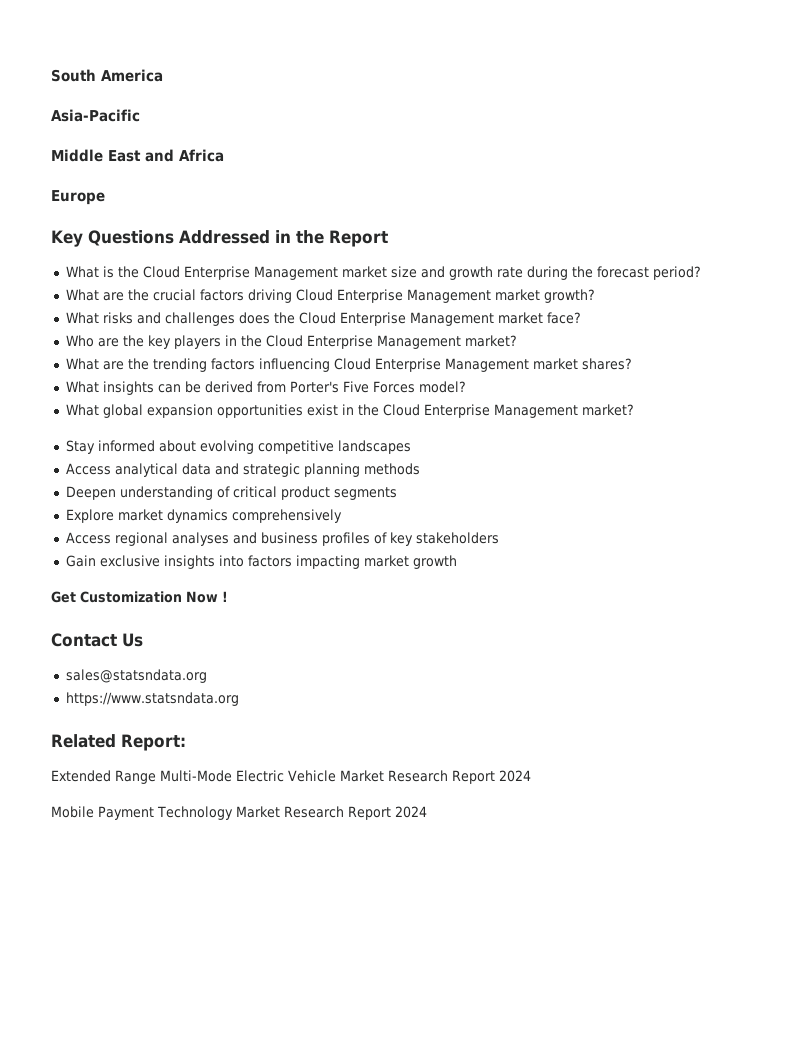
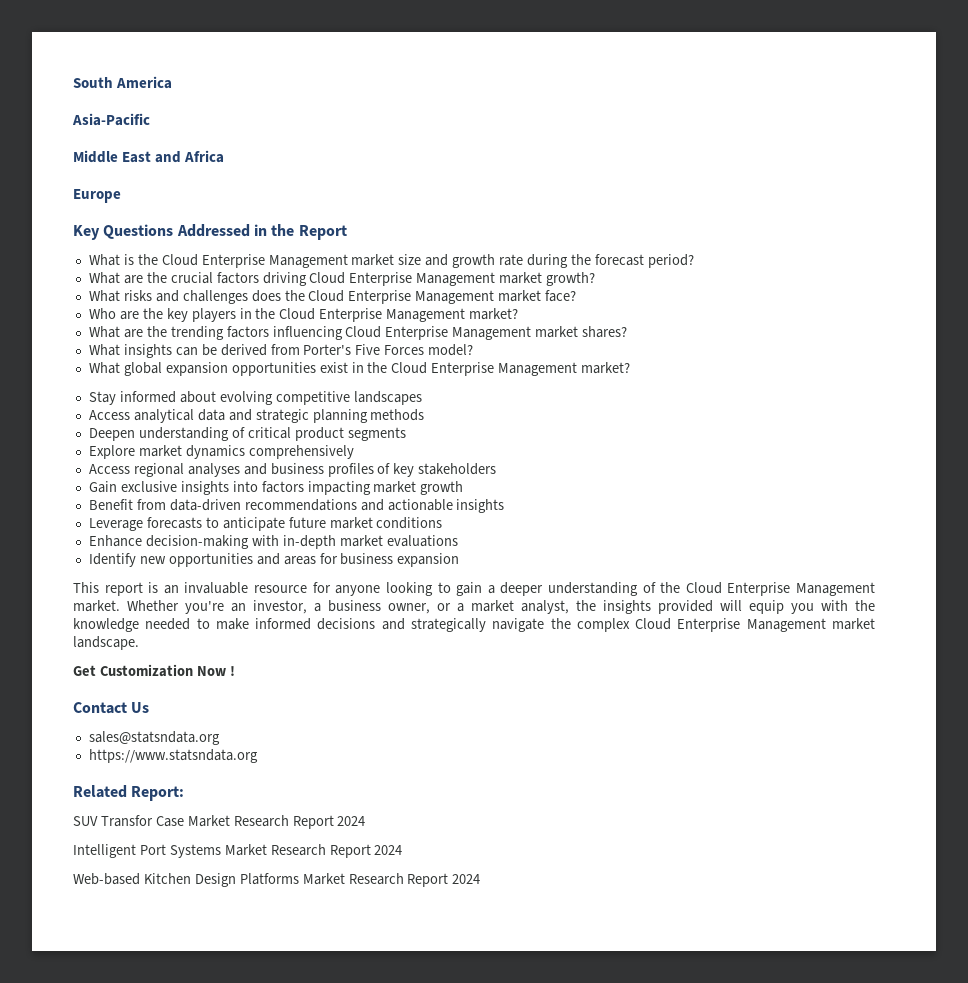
(457, 562) none -> [88,499,505,513] [88,517,443,531] [88,535,458,549] [88,553,460,567] [73,582,875,596] [73,600,875,614] [73,618,876,632] [73,636,139,650] // Benefit from data-driven recommendations and actionable insights // Leverage forecasts to anticipate future market conditions // Enhance decision-making with in-depth market evaluations // Identify new opportunities and areas for business expansion // This report is an invaluable resource for anyone looking to gain a deeper understanding of the Cloud Enterprise Management market. Whether you're an investor, a business owner, or a market analyst, the insights provided will equip you with the knowledge needed to make informed decisions and strategically navigate the complex Cloud Enterprise Management market landscape.
[51,770,531,784] [51,806,427,820] Extended Range Multi-Mode Electric Vehicle Market Research Report 2024 // Mobile Payment Technology Market Research Report 2024 -> [73,815,366,829] [73,844,403,858] [73,873,481,887] SUV Transfor Case Market Research Report 2024 // Intelligent Port Systems Market Research Report 2024 // Web-based Kitchen Design Platforms Market Research Report 2024

